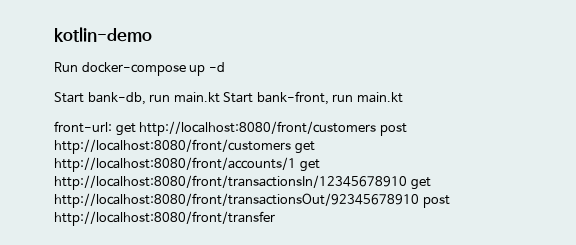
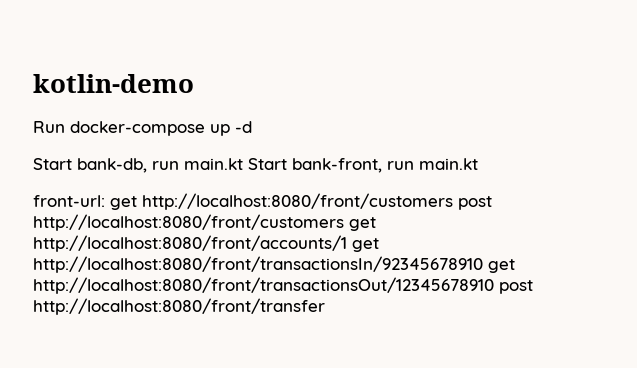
[54,175,431,190] [54,193,419,208] http://localhost:8080/front/transactionsIn/12345678910 get http://localhost:8080/front/transactionsOut/92345678910 -> [33,256,515,273] [33,277,494,294] http://localhost:8080/front/transactionsIn/92345678910 get http://localhost:8080/front/transactionsOut/12345678910

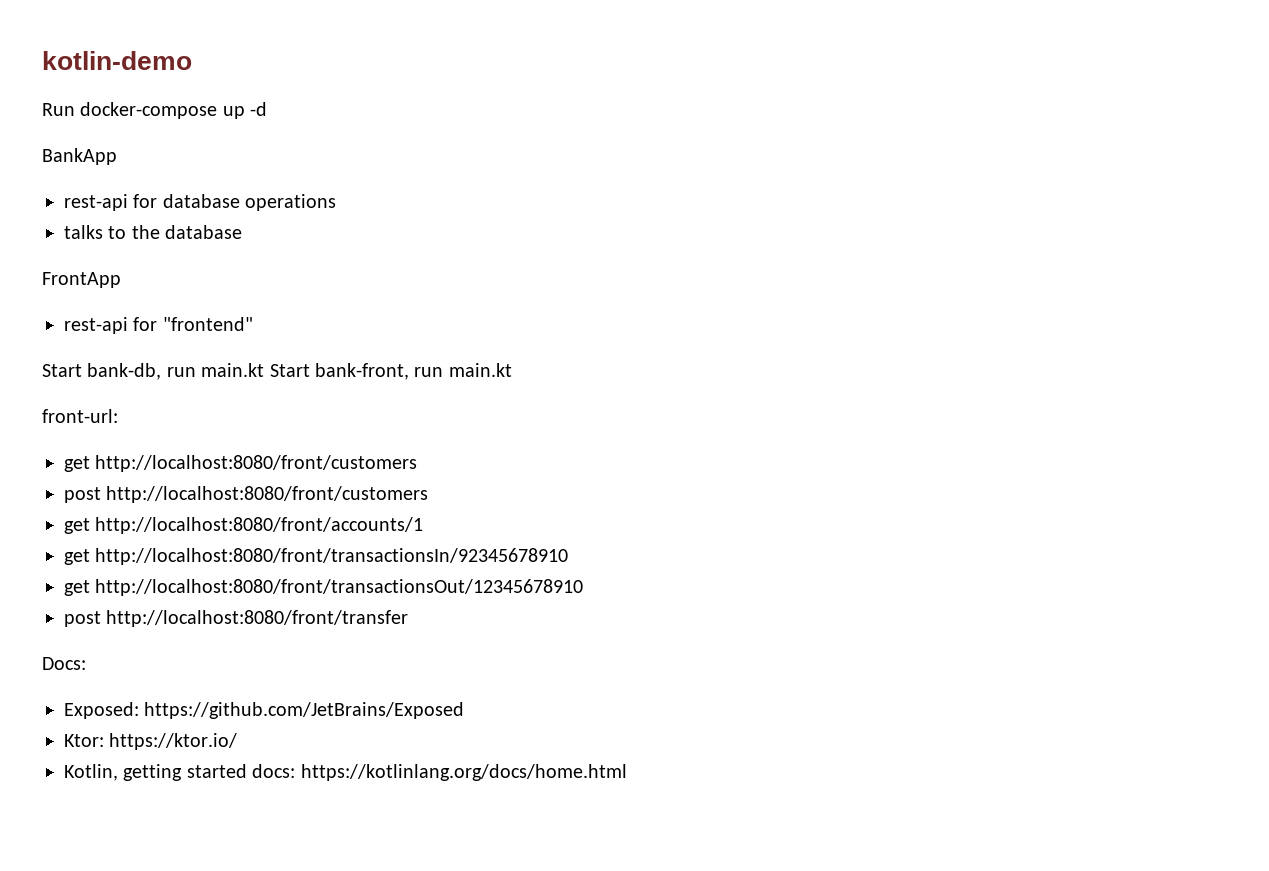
(252, 127) none -> [42,148,117,165] [64,194,337,211] [64,225,243,239] [42,272,121,288] [64,317,253,334] // BankApp // rest-api for database operations // talks to the database // FrontApp // rest-api for "frontend"
(105, 201) none -> (118, 416) //
(453, 201) none -> (418, 463) //
(344, 222) none -> (429, 494) //
(347, 243) none -> (424, 525) //
(483, 264) none -> (569, 556) //
(494, 285) none -> (584, 587) //
(325, 306) none -> [42,657,86,670] [64,702,465,719] [64,733,238,750] [64,764,627,781] // Docs: // Exposed: https://github.com/JetBrains/Exposed // Ktor: https://ktor.io/ // Kotlin, getting started docs: https://kotlinlang.org/docs/home.html

